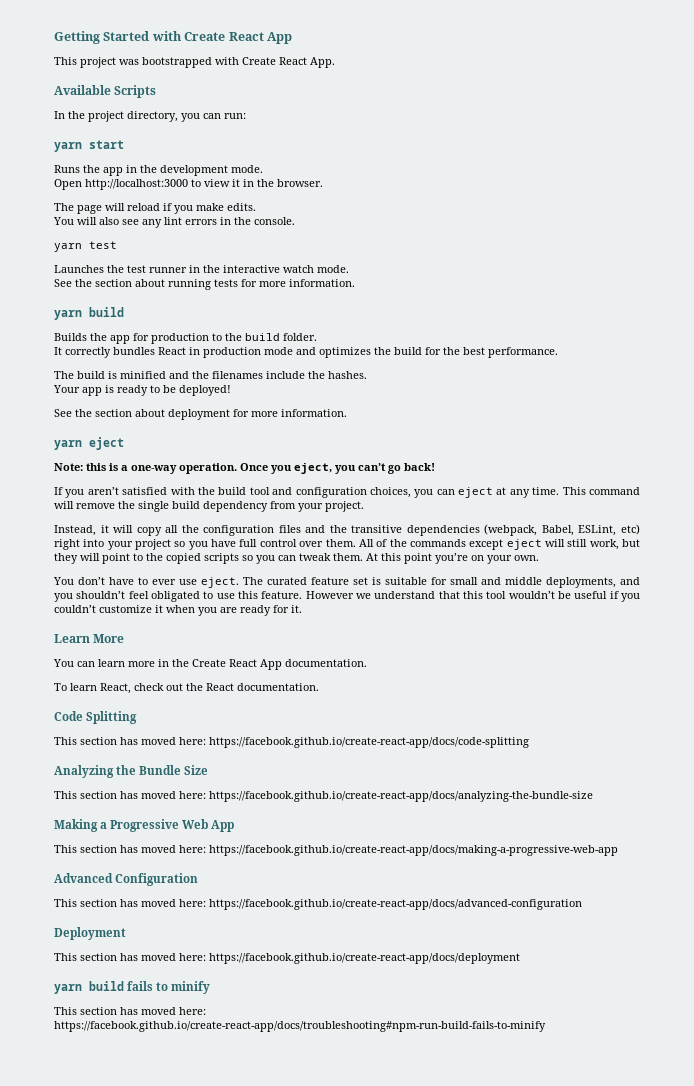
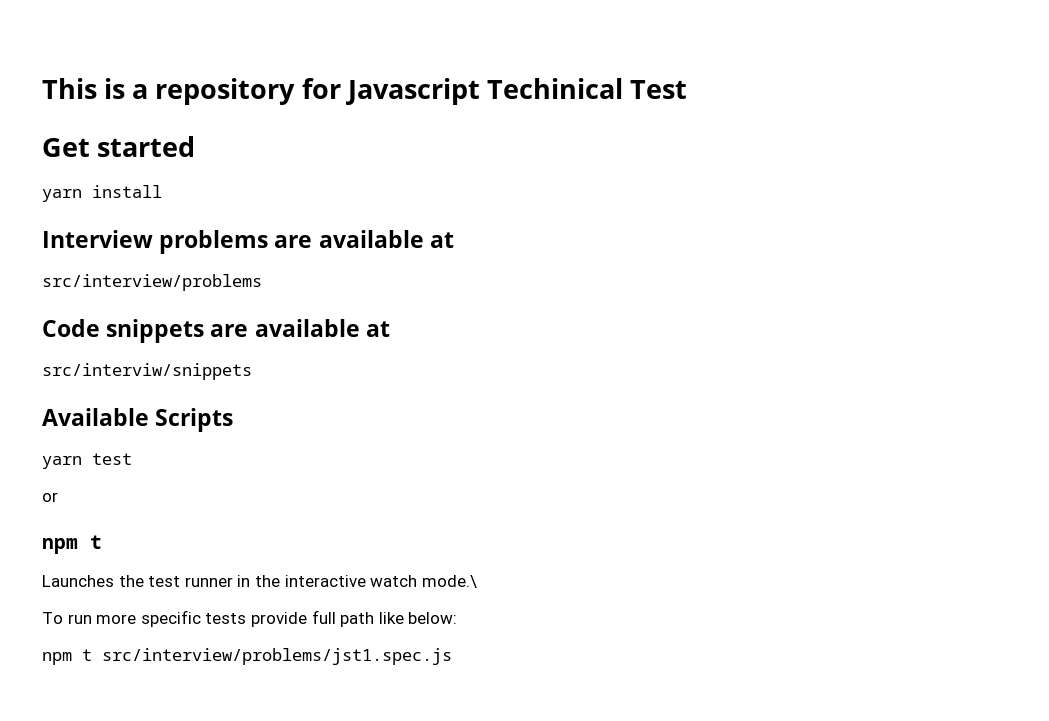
[54,31,292,44] [54,57,335,68] [54,85,157,98] [54,111,246,122] [54,140,124,152] [54,165,263,176] [54,179,323,190] [54,203,256,214] [53,217,295,228] Getting Started with Create React App // This project was bootstrapped with Create React App. // Available Scripts // In the project directory, you can run: // yarn start // Runs the app in the development mode. // Open http://localhost:3000 to view it in the browser. // The page will reload if you make edits. // You will also see any lint errors in the console. -> [42,78,688,105] [42,136,196,157] [42,185,162,202] [42,230,454,254] [42,274,262,291] [42,319,390,343] [42,363,252,380] [42,408,234,432] This is a repository for Javascript Techinical Test // Get started // yarn install // Interview problems are available at // src/interview/problems // Code snippets are available at // src/interviw/snippets // Available Scripts
(117, 245) none -> [42,492,58,502] [42,535,102,554] // or // npm t
[317,265,349,273] [54,279,355,290] [54,307,124,320] [54,333,317,344] [54,347,558,358] [54,371,367,379] [53,385,231,396] [54,409,347,420] [54,437,124,450] [54,463,435,474] [54,487,641,498] [54,501,364,512] [54,524,640,536] [54,539,641,550] [54,553,539,564] [53,577,640,588] [54,591,641,602] [54,605,302,616] [54,634,125,643] [53,659,367,670] [54,683,319,694] [54,711,138,724] [54,737,529,748] [54,765,209,778] [54,791,593,802] [54,819,235,832] [54,845,618,856] [54,873,199,886] [54,899,582,910] [54,927,126,940] [54,953,520,964] [54,981,211,994] [54,1007,206,1015] [54,1021,546,1032] mode. // See the section about running tests for more information. // yarn build // Builds the app for production to the build folder. // It correctly bundles React in production mode and optimizes the build for the best performance. // The build is minified and the filenames include the hashes. // Your app is ready to be deployed! // See the section about deployment for more information. // yarn eject // Note: this is a one-way operation. Once you eject, you can’t go back! // If you aren’t satisfied with the build tool and configuration choices, you can eject at any time. This command will remove the single build dependency from your project. // Instead, it will copy all the configuration files and the transitive dependencies (webpack, Babel, ESLint, etc) right into your project so you have full control over them. All of the commands except eject will still work, but they will point to the copied scripts so you can tweak them. At this point you’re on your own. // You don’t have to ever use eject. The curated feature set is suitable for small and middle deployments, and you shouldn’t feel obligated to use this feature. However we understand that this tool wouldn’t be useful if you couldn’t customize it when you are ready for it. // Learn More // You can learn more in the Create React App documentation. // To learn React, check out the React documentation. // Code Splitting // This section has moved here: https://facebook.github.io/create-react-app/docs/code-splitting // Analyzing the Bundle Size // This section has moved here: https://facebook.github.io/create-react-app/docs/analyzing-the-bundle-size // Making a Progressive Web App // This section has moved here: https://facebook.github.io/create-react-app/docs/making-a-progressive-web-app // Advanced Configuration // This section has moved here: https://facebook.github.io/create-react-app/docs/advanced-configuration // Deployment // This section has moved here: https://facebook.github.io/create-react-app/docs/deployment // yarn build fails to minify // This section has moved here: https://facebook.github.io/create-react-app/docs/troubleshooting#npm-run-build-fails-to-minify -> [421,575,477,588] [42,610,458,627] [42,648,452,665] mode.\ // To run more specific tests provide full path like below: // npm t src/interview/problems/jst1.spec.js

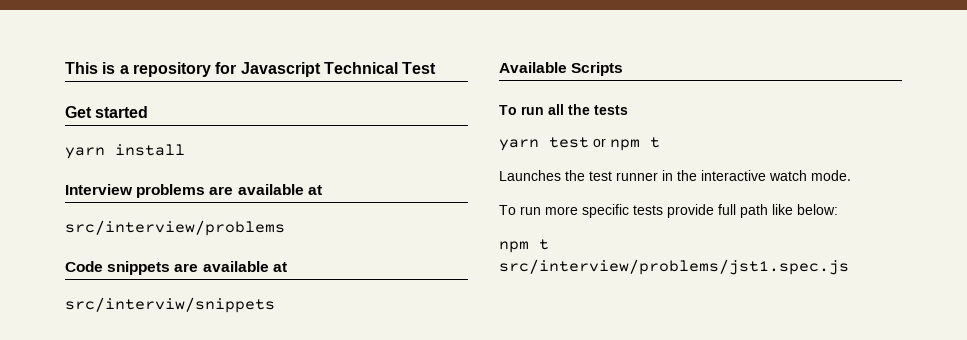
[486,78,623,99] Techinical -> [323,62,398,74] Technical
(234, 420) none -> [499,104,628,115] // To run all the tests
(132, 459) // -> (589, 142) none
(58, 497) // -> (606, 142) none
[421,575,477,588] mode.\ -> [811,170,851,181] mode.

